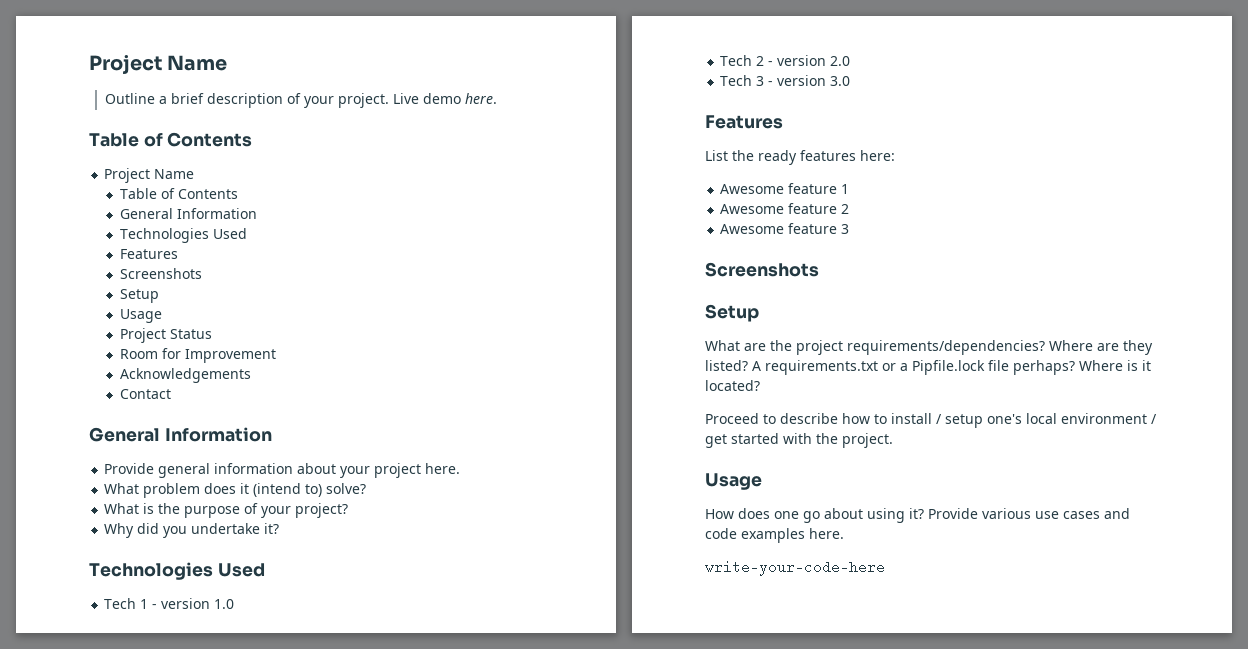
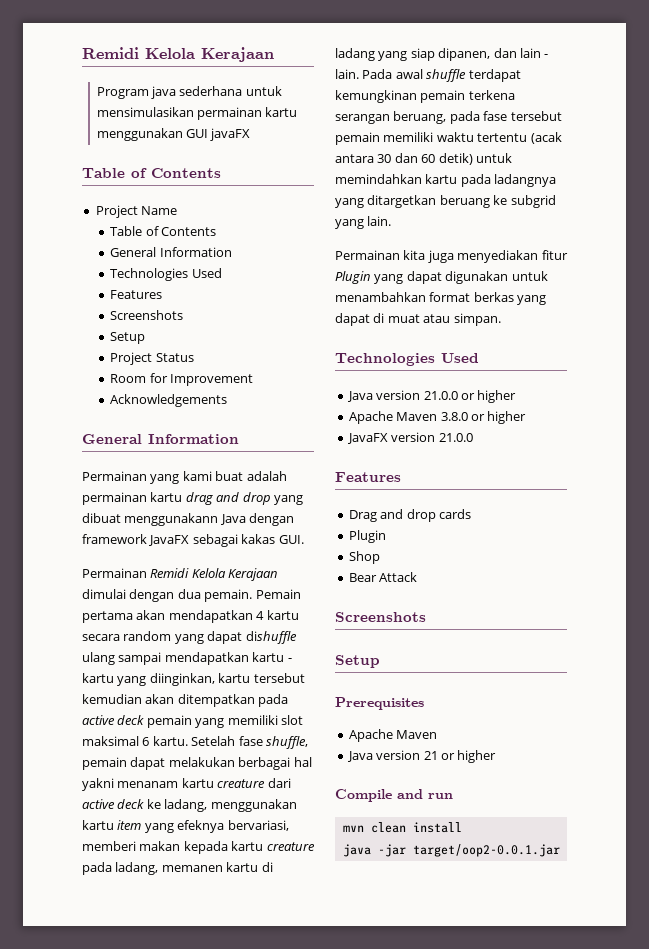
[89,54,228,74] [104,93,497,108] Project Name // Outline a brief description of your project. Live demo here. -> [82,47,274,62] [96,86,282,99] [96,107,298,120] [96,128,251,141] Remidi Kelola Kerajaan // Program java sederhana untuk mensimulasikan permainan kartu menggunakan GUI javaFX
[120,309,163,323] // Usage -> (146, 338) none
[120,389,172,399] [89,427,272,442] [104,463,461,478] [104,483,367,498] [104,503,349,518] [104,523,280,538] [89,562,265,580] [104,598,235,609] [720,55,851,66] [720,75,851,86] [705,115,783,129] [705,150,895,165] [720,183,850,194] [720,203,850,214] [720,223,850,234] [705,262,819,277] [705,304,759,322] [705,340,1153,355] [705,360,1151,375] [705,380,760,391] [705,413,1157,428] [705,433,893,448] [705,473,762,490] [705,508,1130,523] [705,528,844,543] [705,560,885,576] // Contact // General Information // Provide general information about your project here. // What problem does it (intend to) solve? // What is the purpose of your project? // Why did you undertake it? // Technologies Used // Tech 1 - version 1.0 // Tech 2 - version 2.0 // Tech 3 - version 3.0 // Features // List the ready features here: // Awesome feature 1 // Awesome feature 2 // Awesome feature 3 // Screenshots // Setup // What are the project requirements/dependencies? Where are they listed? A requirements.txt or a Pipfile.lock file perhaps? Where is it located? // Proceed to describe how to install / setup one's local environment / get started with the project. // Usage // How does one go about using it? Provide various use cases and code examples here. // write-your-code-here -> [82,434,239,444] [82,471,287,484] [82,492,303,505] [82,513,295,526] [82,534,304,547] [82,568,279,581] [82,589,301,602] [82,610,299,623] [82,631,297,644] [82,652,292,665] [82,673,305,686] [82,694,289,707] [82,715,303,728] [82,736,308,749] [82,757,312,770] [82,778,291,791] [82,799,297,812] [82,820,289,833] [82,841,315,854] [82,862,273,875] [335,48,549,61] [335,69,521,82] [335,90,515,103] [335,111,562,124] [335,132,562,145] [335,153,512,165] [335,174,557,187] [335,195,556,208] [335,216,392,229] [335,250,568,263] [335,271,548,284] [335,292,547,305] [335,313,501,326] [335,353,479,366] [346,390,517,403] [348,411,527,424] [346,432,473,444] [335,472,401,482] [348,509,471,522] [348,530,386,543] [348,551,380,564] [348,572,418,582] [335,612,426,622] [335,655,380,668] [335,697,424,710] [348,729,438,742] [346,750,497,763] [335,789,453,802] [342,822,462,833] [342,844,560,857] // General Information // Permainan yang kami buat adalah permainan kartu drag and drop yang dibuat menggunakann Java dengan framework JavaFX sebagai kakas GUI. // Permainan Remidi Kelola Kerajaan dimulai dengan dua pemain. Pemain pertama akan mendapatkan 4 kartu secara random yang dapat dishuffle ulang sampai mendapatkan kartu - kartu yang diinginkan, kartu tersebut kemudian akan ditempatkan pada active deck pemain yang memiliki slot maksimal 6 kartu. Setelah fase shuffle, pemain dapat melakukan berbagai hal yakni menanam kartu creature dari active deck ke ladang, menggunakan kartu item yang efeknya bervariasi, memberi makan kepada kartu creature pada ladang, memanen kartu di ladang yang siap dipanen, dan lain - lain. Pada awal shuffle terdapat kemungkinan pemain terkena serangan beruang, pada fase tersebut pemain memiliki waktu tertentu (acak antara 30 dan 60 detik) untuk memindahkan kartu pada ladangnya yang ditargetkan beruang ke subgrid yang lain. // Permainan kita juga menyediakan fitur Plugin yang dapat digunakan untuk menambahkan format berkas yang dapat di muat atau simpan. // Technologies Used // Java version 21.0.0 or higher // Apache Maven 3.8.0 or higher // JavaFX version 21.0.0 // Features // Drag and drop cards // Plugin // Shop // Bear Attack // Screenshots // Setup // Prerequisites // Apache Maven // Java version 21 or higher // Compile and run // mvn clean install // java -jar target/oop2-0.0.1.jar

